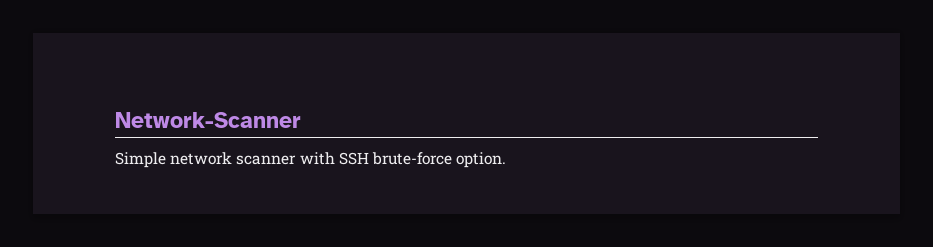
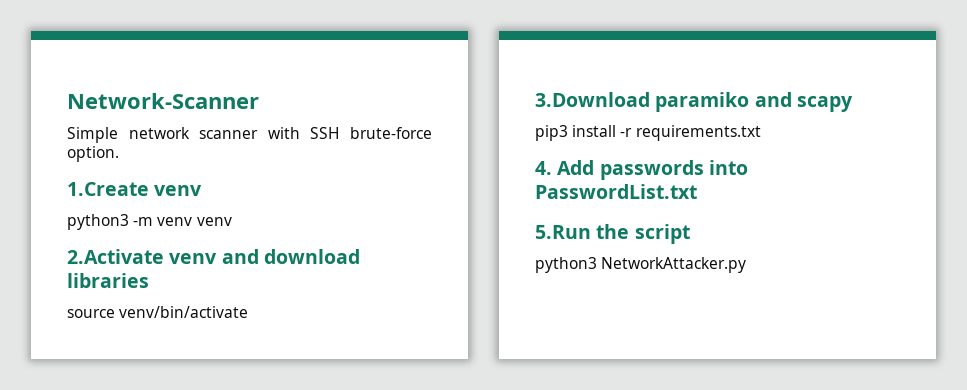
(507, 160) none -> [67,182,203,196] [67,214,232,230] [67,249,360,264] [67,273,149,288] [67,306,249,318] [535,92,853,112] [535,125,761,141] [535,160,748,180] [535,184,697,199] [535,224,690,244] [535,257,747,273] // 1.Create venv // python3 -m venv venv // 2.Activate venv and download libraries // source venv/bin/activate // 3.Download paramiko and scapy // pip3 install -r requirements.txt // 4. Add passwords into PasswordList.txt // 5.Run the script // python3 NetworkAttacker.py

